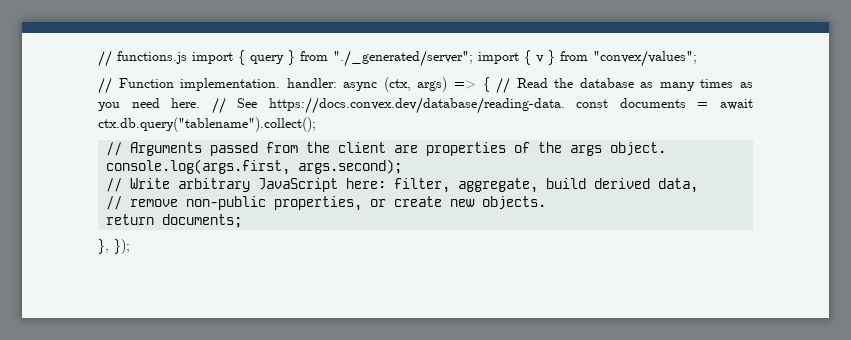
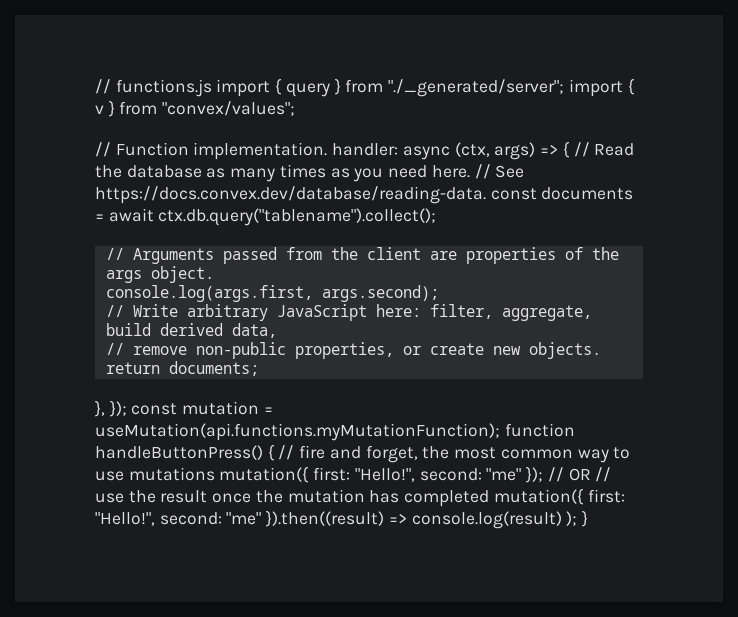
(130, 246) none -> [131,401,273,415] [95,423,575,441] [95,444,631,463] [95,466,612,483] [95,488,625,507] [95,510,589,529] const mutation = useMutation(api.functions.myMutationFunction); function handleButtonPress() { // fire and forget, the most common way to use mutations mutation({ first: "Hello!", second: "me" }); // OR // use the result once the mutation has completed mutation({ first: "Hello!", second: "me" }).then((result) => console.log(result) ); }

